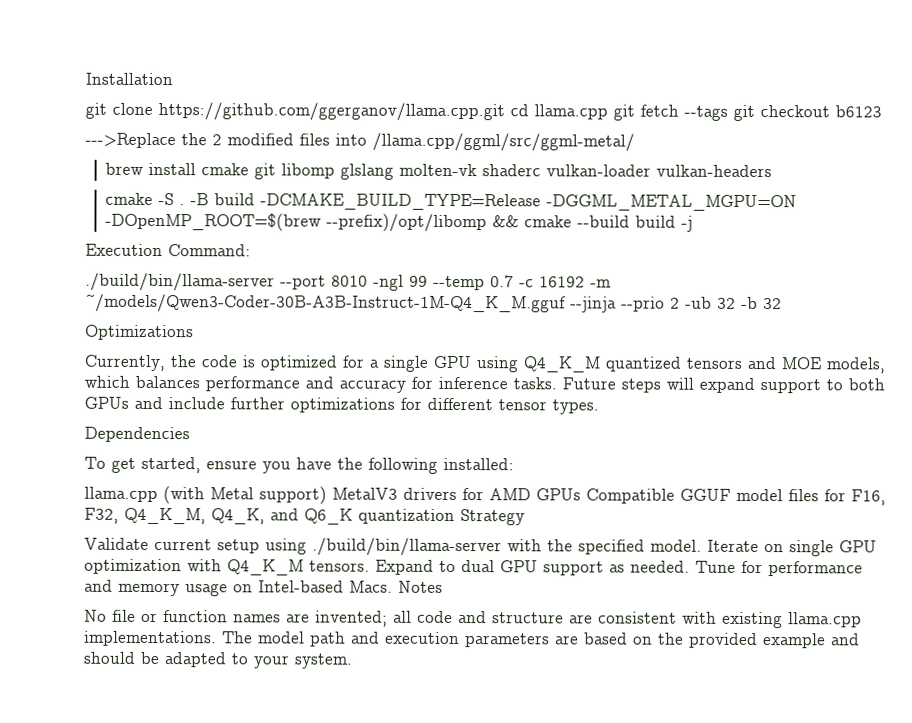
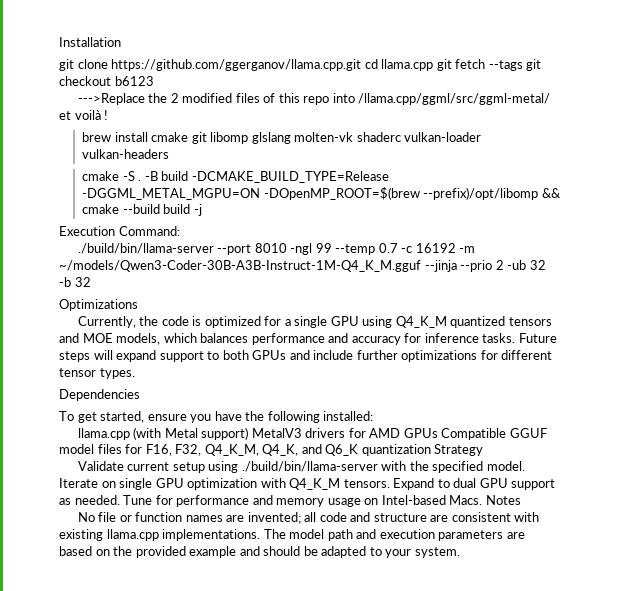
(330, 139) none -> [263,93,330,105] of this repo
(635, 142) none -> [59,110,109,120] et voilà !

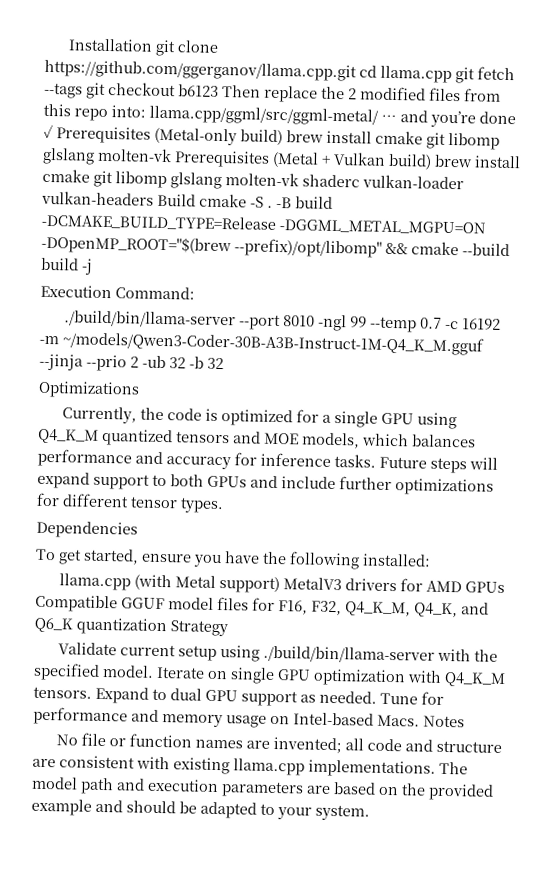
(121, 42) // -> (153, 45) none
[77,93,145,105] // --->Replace -> [222,84,318,103] Then replace
[263,93,276,103] of -> [464,88,501,102] from
[332,93,551,105] [59,110,109,120] into /llama.cpp/ggml/src/ggml-metal/ et voilà ! // -> [111,105,516,128] [43,124,500,150] [42,147,432,170] into: llama.cpp/ggml/src/ggml-metal/ … and you’re done ✓ Prerequisites (Metal-only build) brew install cmake git libomp glslang molten-vk Prerequisites (Metal + Vulkan build)
(170, 154) // -> [157,193,196,207] Build
[263,187,539,200] -DOpenMP_ROOT=$(brew --prefix)/opt/libomp -> [41,235,382,258] -DOpenMP_ROOT="$(brew --prefix)/opt/libomp"

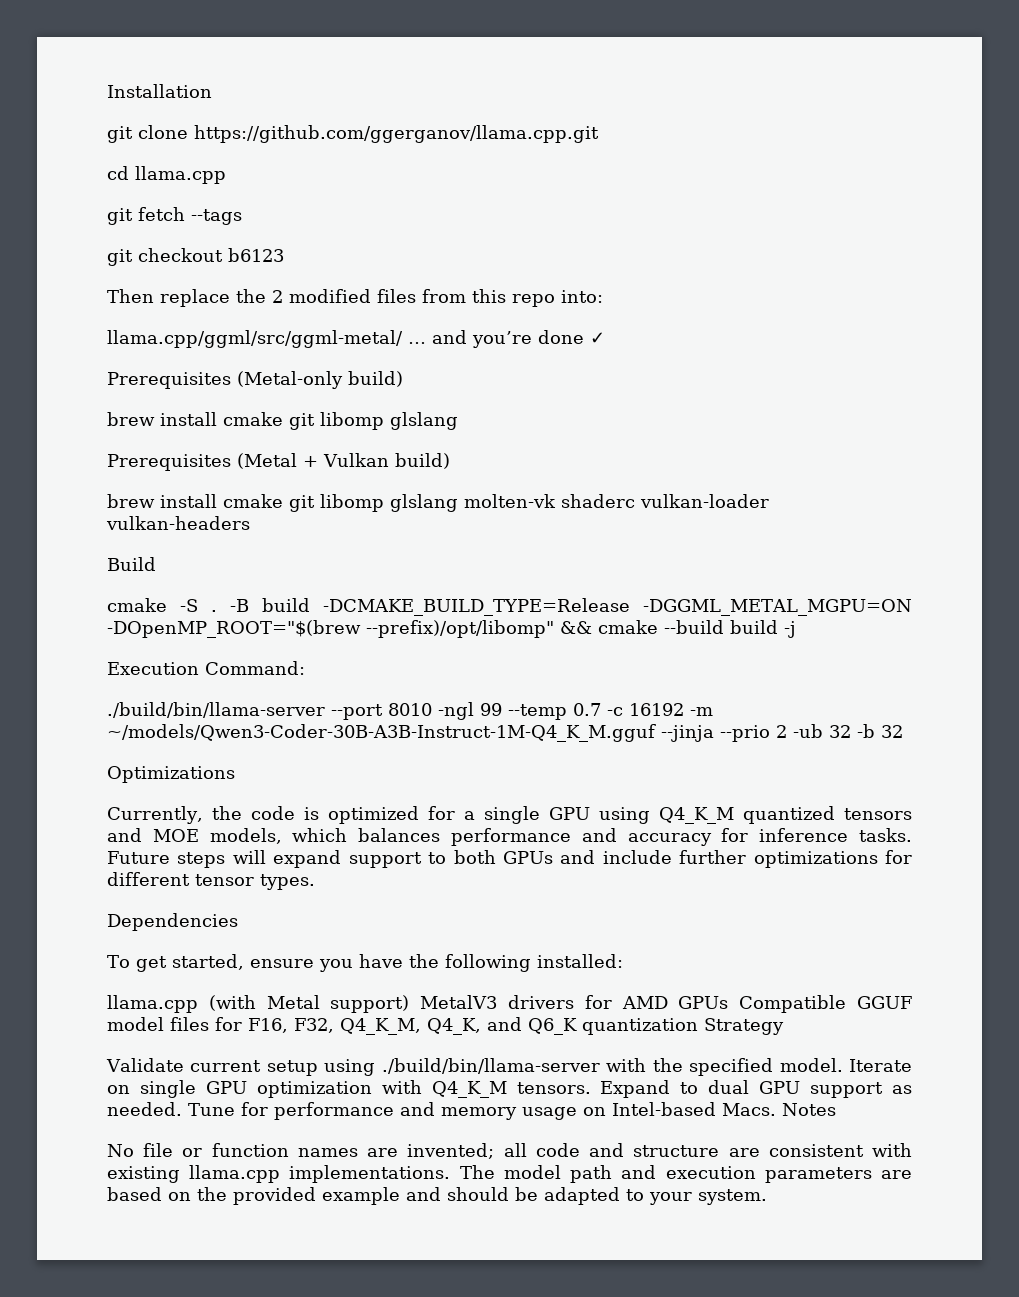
(153, 45) none -> (212, 91) //
(357, 70) none -> (599, 134) //
(452, 74) none -> (226, 175) //
(83, 90) none -> (242, 217) //
(219, 90) none -> (284, 255) //
(146, 111) none -> (603, 296) //
(53, 131) none -> (605, 338) //
[286,130,500,150] [42,147,172,165] brew install cmake git libomp glslang molten-vk -> [107,412,458,430] // brew install cmake git libomp glslang //
(432, 161) none -> (450, 461) //
(154, 198) none -> (250, 523) //
(196, 200) none -> (156, 564) //

